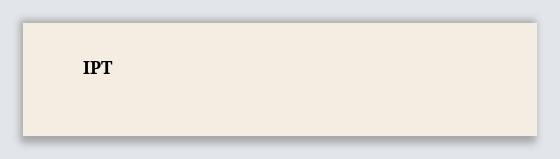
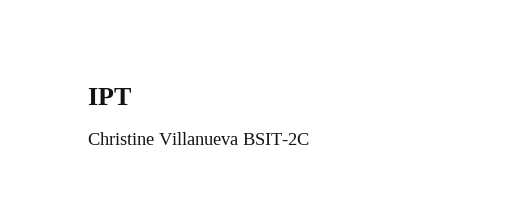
(113, 67) none -> [88,132,309,145] // Christine Villanueva BSIT-2C

